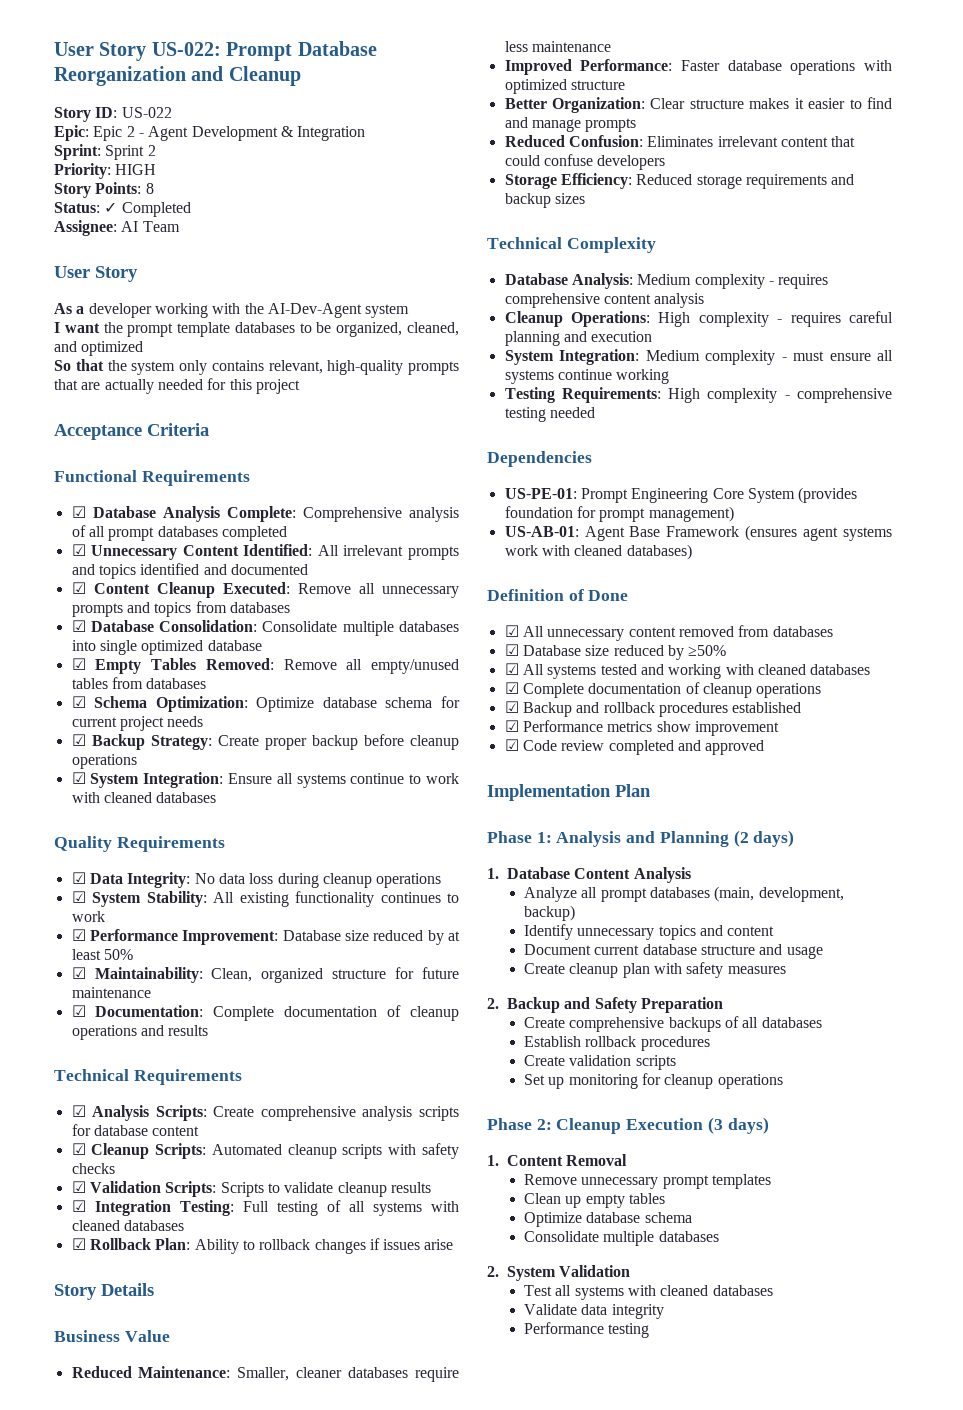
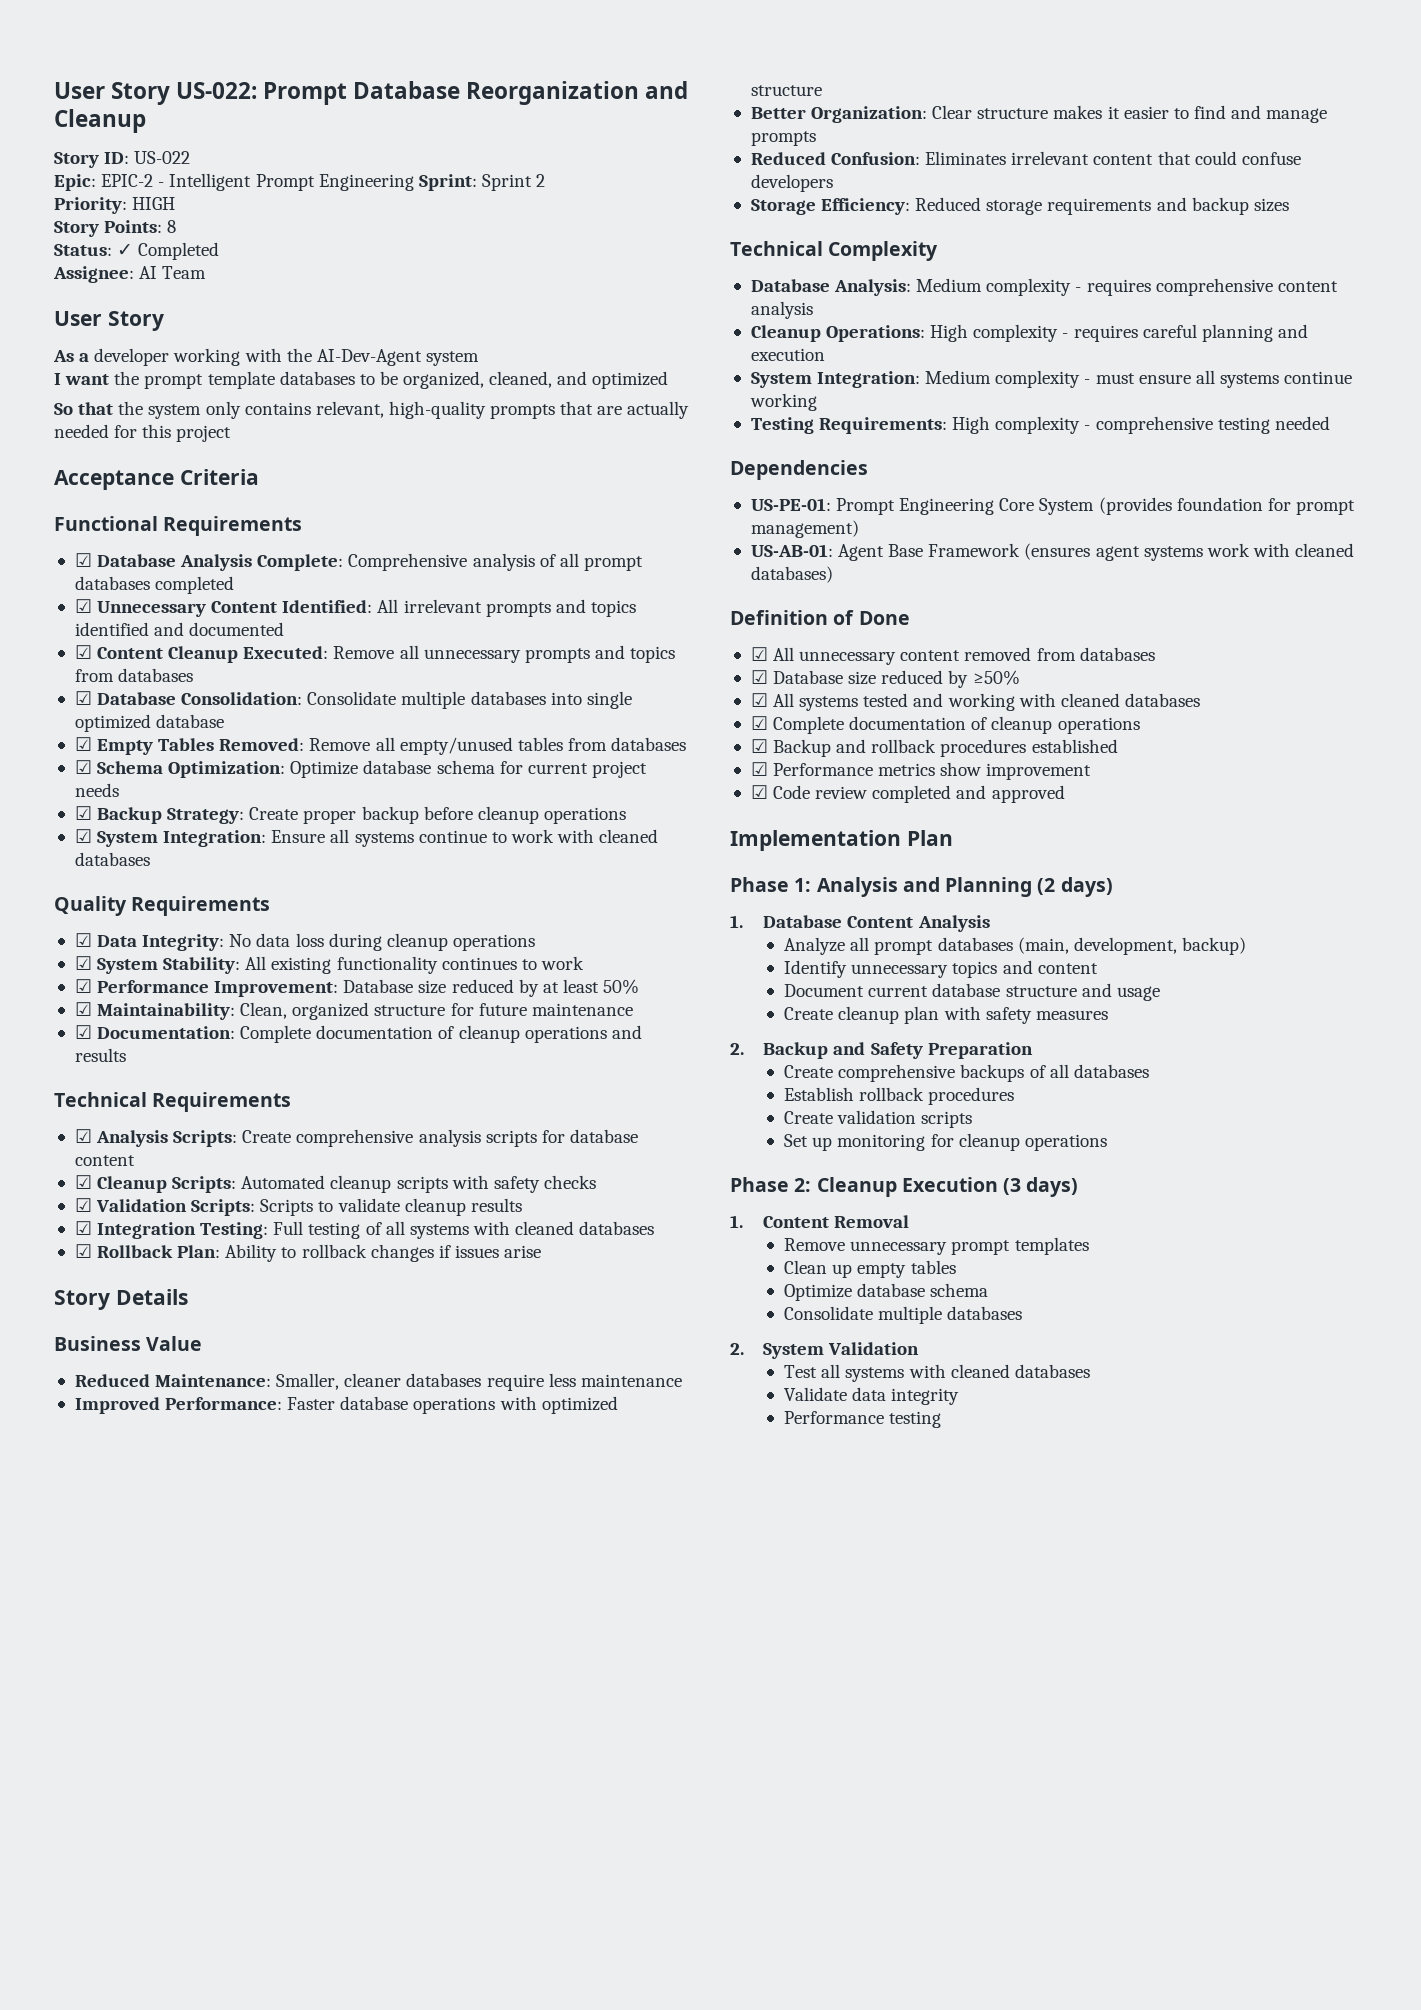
[93,126,366,141] Epic 2 - Agent Development & Integration // -> [101,173,414,191] EPIC-2 - Intelligent Prompt Engineering

